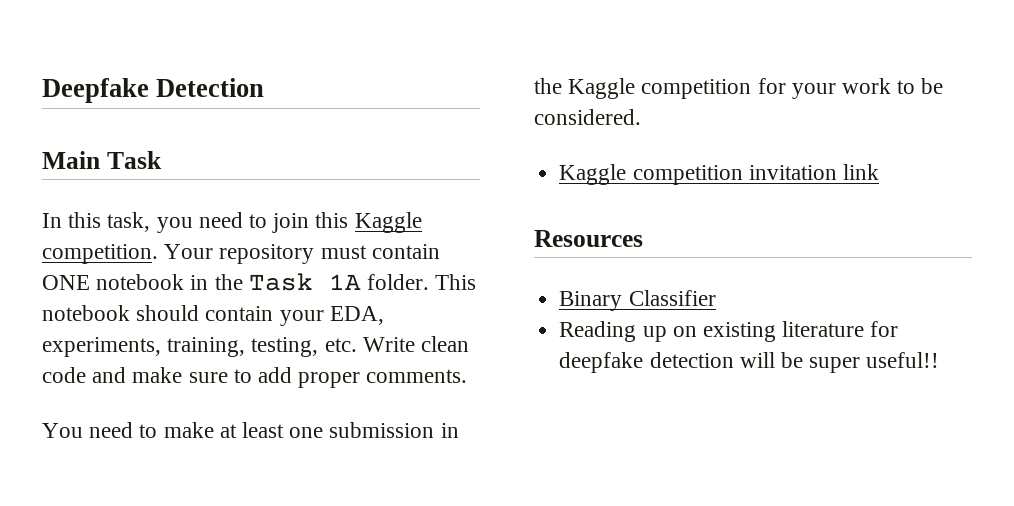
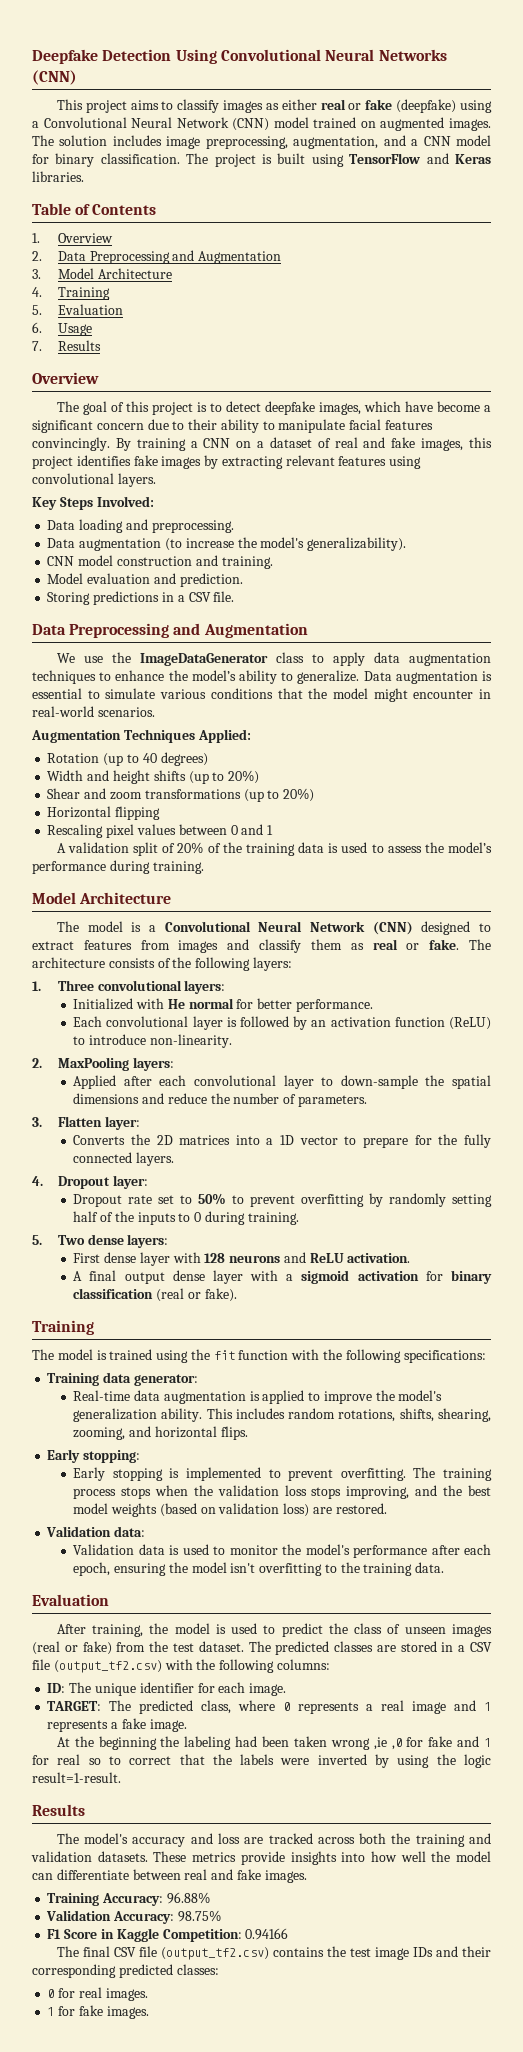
[42,151,162,169] [42,212,422,233] [42,244,440,264] [42,273,477,291] [42,305,384,326] [42,336,470,357] [42,367,468,388] [42,422,459,438] [534,78,944,99] [534,109,641,125] [559,164,879,185] [534,230,643,247] [559,290,716,311] [559,321,899,342] [559,352,940,373] // Main Task // In this task, you need to join this Kaggle competition. Your repository must contain ONE notebook in the Task 1A folder. This notebook should contain your EDA, experiments, training, testing, etc. Write clean code and make sure to add proper comments. // You need to make at least one submission in the Kaggle competition for your work to be considered. // Kaggle competition invitation link // Resources // Binary Classifier // Reading up on existing literature for deepfake detection will be super useful!! -> [175,49,447,64] [32,70,77,85] [56,99,493,113] [32,117,491,131] [32,135,492,149] [32,153,491,167] [32,171,84,182] [32,203,157,215] [32,233,113,243] [32,250,282,264] [32,268,172,279] [32,287,110,300] [32,304,123,315] [32,322,92,336] [32,340,101,351] [32,372,99,384] [56,401,492,415] [32,419,434,433] [32,437,493,451] [32,455,422,469] [32,473,156,487] [32,496,154,510] [47,519,234,533] [47,537,407,551] [47,555,273,569] [47,573,243,587] [47,591,235,605] [32,623,308,638] [56,652,491,666] [32,670,492,684] [32,688,491,702] [32,706,155,717] [31,729,251,743] [47,752,208,766] [47,770,260,784] [47,788,315,802] [47,806,161,820] [47,824,274,838] [56,842,492,856] [32,860,204,874] [32,892,172,904] [56,921,491,935] [32,939,491,953] [32,957,292,971] [32,980,226,994] [73,998,373,1012] [73,1016,491,1030] [73,1034,232,1048] [32,1057,174,1071] [73,1075,491,1089] [73,1093,367,1107] [32,1116,140,1130] [73,1134,491,1148] [73,1152,174,1166] [32,1175,148,1189] [73,1193,492,1207] [73,1211,299,1225] [32,1234,169,1248] [73,1252,411,1266] [73,1270,492,1284] [73,1288,237,1302] [32,1320,94,1335] [32,1349,486,1363] [47,1372,198,1386] [73,1390,443,1404] [73,1408,491,1422] [73,1426,248,1440] [47,1449,141,1463] [73,1467,492,1481] [73,1485,492,1499] [73,1503,387,1517] [46,1526,146,1537] [73,1544,491,1558] [73,1562,445,1576] [32,1594,109,1606] [56,1623,492,1637] [32,1641,492,1655] [32,1659,330,1673] [47,1682,287,1696] [47,1700,491,1714] [47,1718,187,1732] [56,1736,491,1750] [32,1754,492,1768] [32,1772,121,1783] [32,1804,85,1816] [56,1833,491,1847] [31,1851,491,1865] [32,1869,307,1883] [47,1892,210,1906] [46,1910,221,1924] [47,1928,289,1942] [56,1946,491,1960] [32,1964,219,1978] [47,1987,148,2001] [47,2005,149,2019] Using Convolutional Neural Networks (CNN) // This project aims to classify images as either real or fake (deepfake) using a Convolutional Neural Network (CNN) model trained on augmented images. The solution includes image preprocessing, augmentation, and a CNN model for binary classification. The project is built using TensorFlow and Keras libraries. // Table of Contents // 1. Overview // 2. Data Preprocessing and Augmentation // 3. Model Architecture // 4. Training // 5. Evaluation // 6. Usage // 7. Results // Overview // The goal of this project is to detect deepfake images, which have become a significant concern due to their ability to manipulate facial features convincingly. By training a CNN on a dataset of real and fake images, this project identifies fake images by extracting relevant features using convolutional layers. // Key Steps Involved: // Data loading and preprocessing. // Data augmentation (to increase the model's generalizability). // CNN model construction and training. // Model evaluation and prediction. // Storing predictions in a CSV file. // Data Preprocessing and Augmentation // We use the ImageDataGenerator class to apply data augmentation techniques to enhance the model’s ability to generalize. Data augmentation is essential to simulate various conditions that the model might encounter in real-world scenarios. // Augmentation Techniques Applied: // Rotation (up to 40 degrees) // Width and height shifts (up to 20%) // Shear and zoom transformations (up to 20%) // Horizontal flipping // Rescaling pixel values between 0 and 1 // A validation split of 20% of the training data is used to assess the model’s performance during training. // Model Architecture // The model is a Convolutional Neural Network (CNN) designed to extract features from images and classify them as real or fake. The architecture consists of the following layers: // 1. Three convolutional layers: // Initialized with He normal for better performance. // Each convolutional layer is followed by an activation function (ReLU) to introduce non-linearity. // 2. MaxPooling layers: // Applied after each convolutional layer to down-sample the spatial dimensions and reduce the number of parameters. // 3. Flatten layer: // Converts the 2D matrices into a 1D vector to prepare for the fully connected layers. // 4. Dropout layer: // Dropout rate set to 50% to prevent overfitting by randomly setting half of the inputs to 0 during training. // 5. Two dense layers: // First dense layer with 128 neurons and ReLU activation. // A final output dense layer with a sigmoid activation for binary classification (real or fake). // Training // The model is trained using the fit function with the following specifications: // Training data generator: // Real-time data augmentation is applied to improve the model's generalization ability. This includes random rotations, shifts, shearing, zooming, and horizontal flips. // Early stopping: // Early stopping is implemented to prevent overfitting. The training process stops when the validation loss stops improving, and the best model weights (based on validation loss) are restored. // Validation data: // Validation data is used to monitor the model's performance after each epoch, ensuring the model isn't overfitting to the training data. // Evaluation // After training, the model is used to predict the class of unseen images (real or fake) from the test dataset. The predicted classes are stored in a CSV file (output_tf2.csv) with the following columns: // ID: The unique identifier for each image. // TARGET: The predicted class, where 0 represents a real image and 1 represents a fake image. // At the beginning the labeling had been taken wrong ,ie ,0 for fake and 1 for real so to correct that the labels were inverted by using the logic result=1-result. // Results // The model's accuracy and loss are tracked across both the training and validation datasets. These metrics provide insights into how well the model can differentiate between real and fake images. // Training Accuracy: 96.88% // Validation Accuracy: 98.75% // F1 Score in Kaggle Competition: 0.94166 // The final CSV file (output_tf2.csv) contains the test image IDs and their corresponding predicted classes: // 0 for real images. // 1 for fake images.

